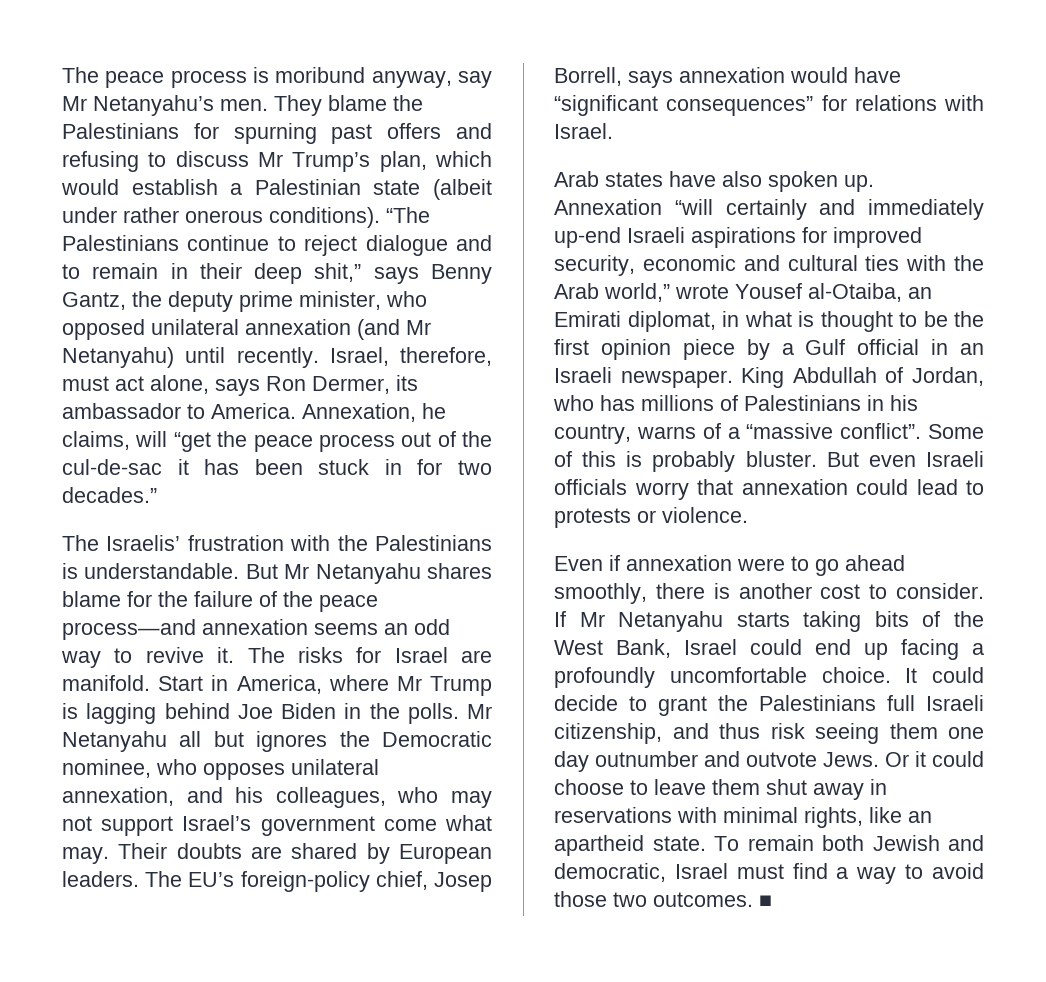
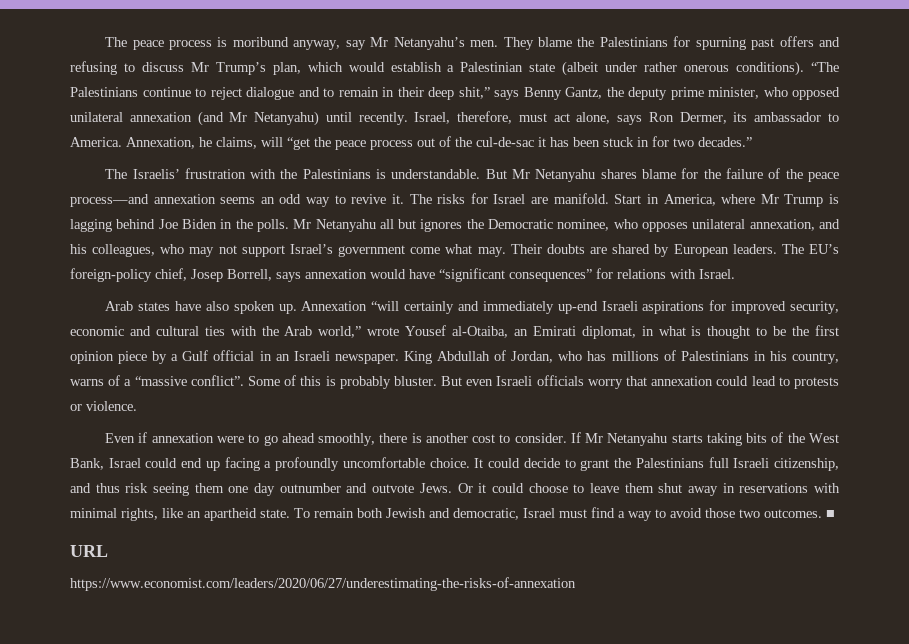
(772, 901) none -> [70,545,108,557] [70,577,576,591] // URL // https://www.economist.com/leaders/2020/06/27/underestimating-the-risks-of-annexation

